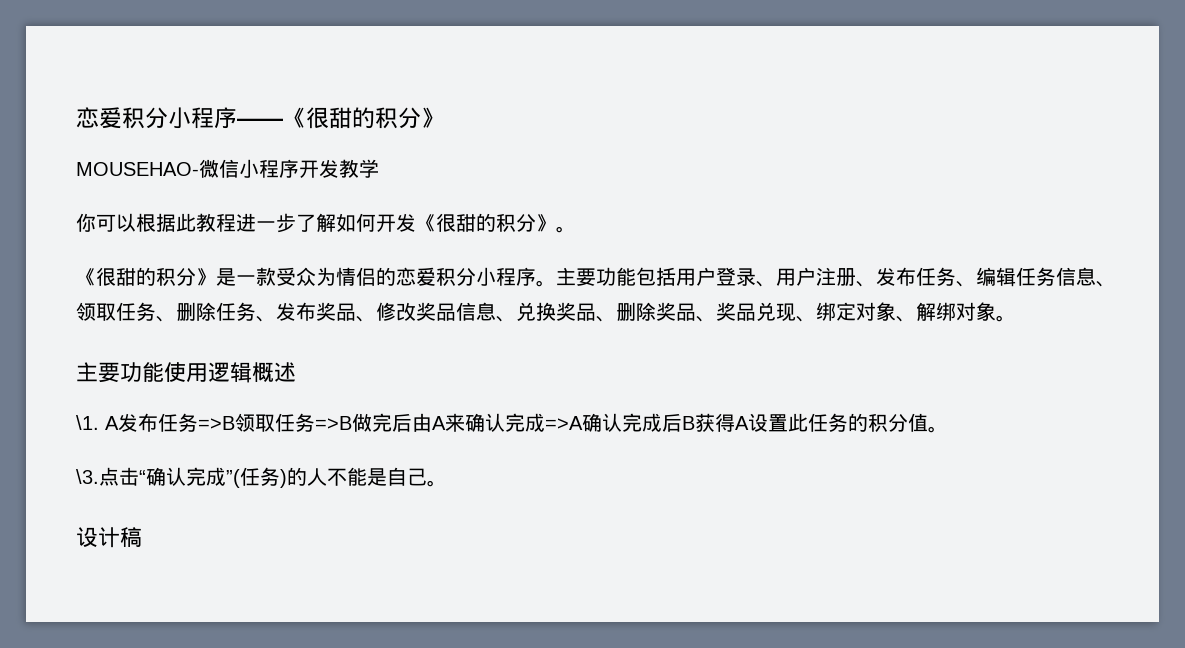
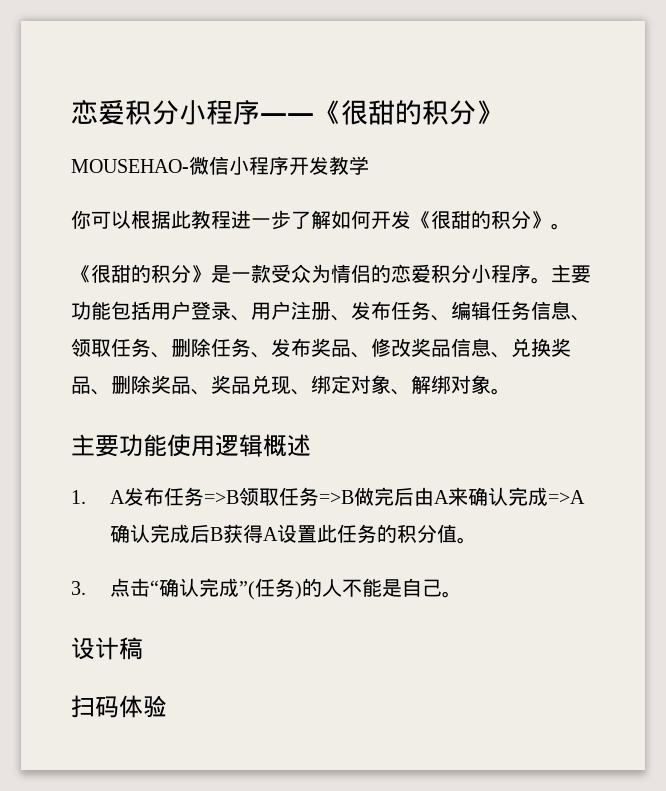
[76,415,99,430] \1. -> [71,490,86,504] 1.
[76,469,99,484] \3. -> [71,581,86,595] 3.
(142, 537) none -> [71,695,167,718] // 扫码体验

